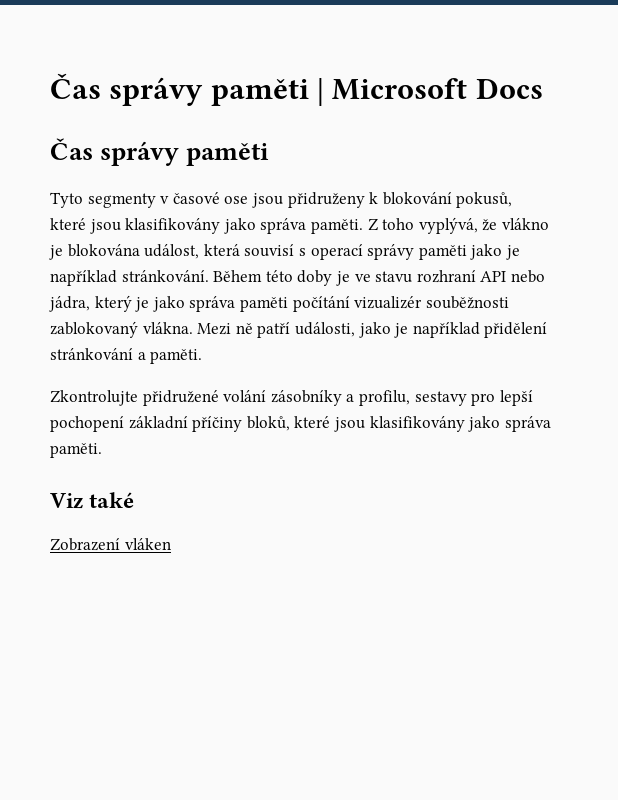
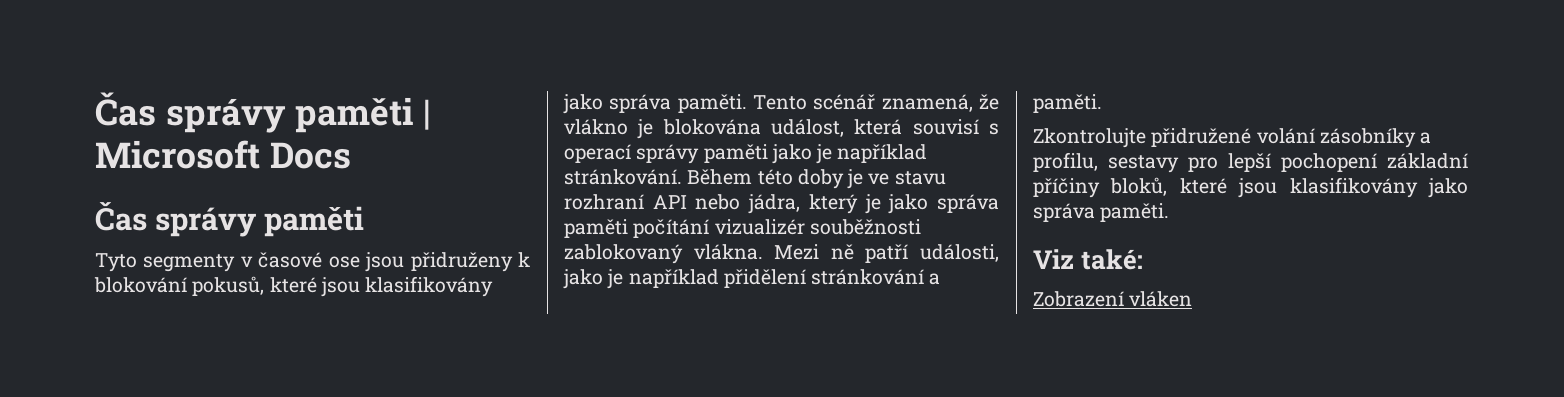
[367,217,478,234] Z toho vyplývá, -> [753,94,973,112] Tento scénář znamená,
[89,492,135,508] také -> [1081,249,1144,270] také:

